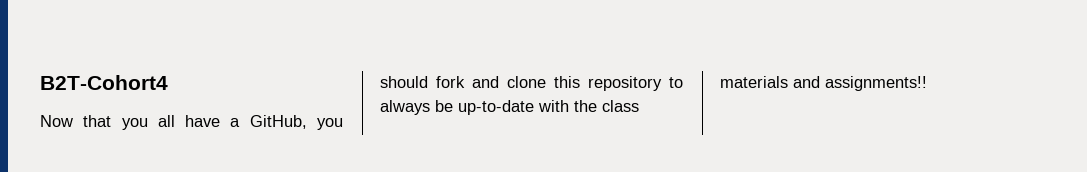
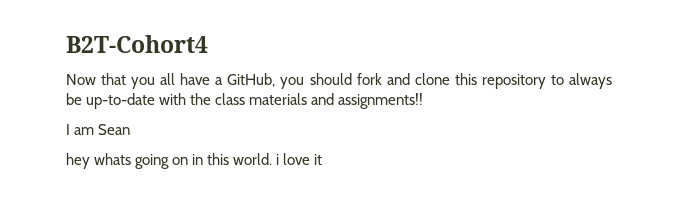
(927, 83) none -> [66,124,131,135] [66,153,323,169] // I am Sean // hey whats going on in this world. i love it

